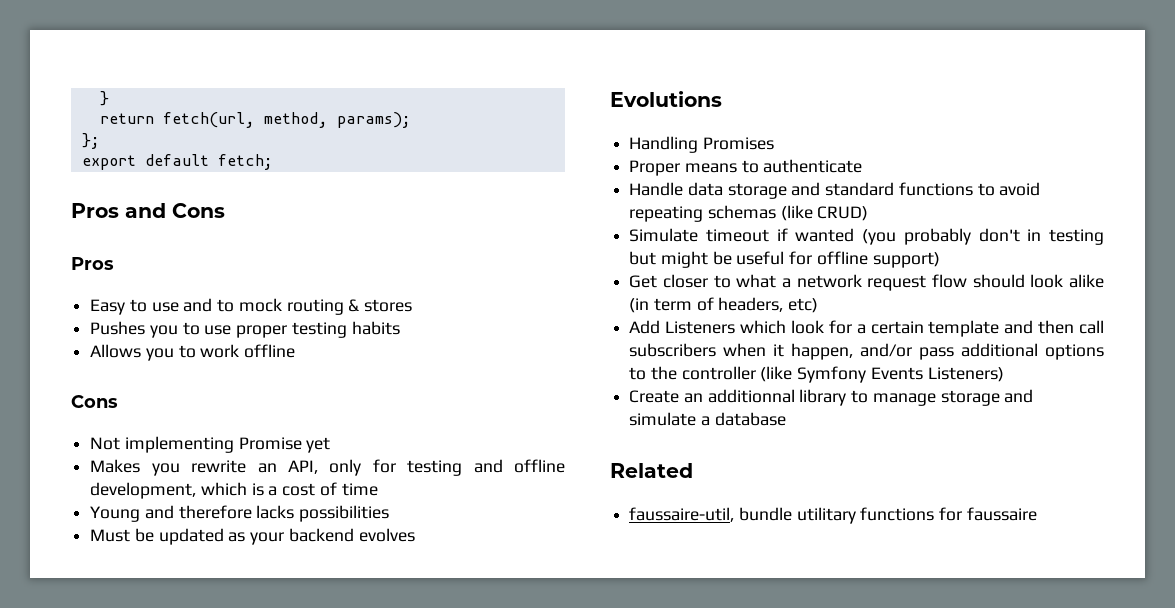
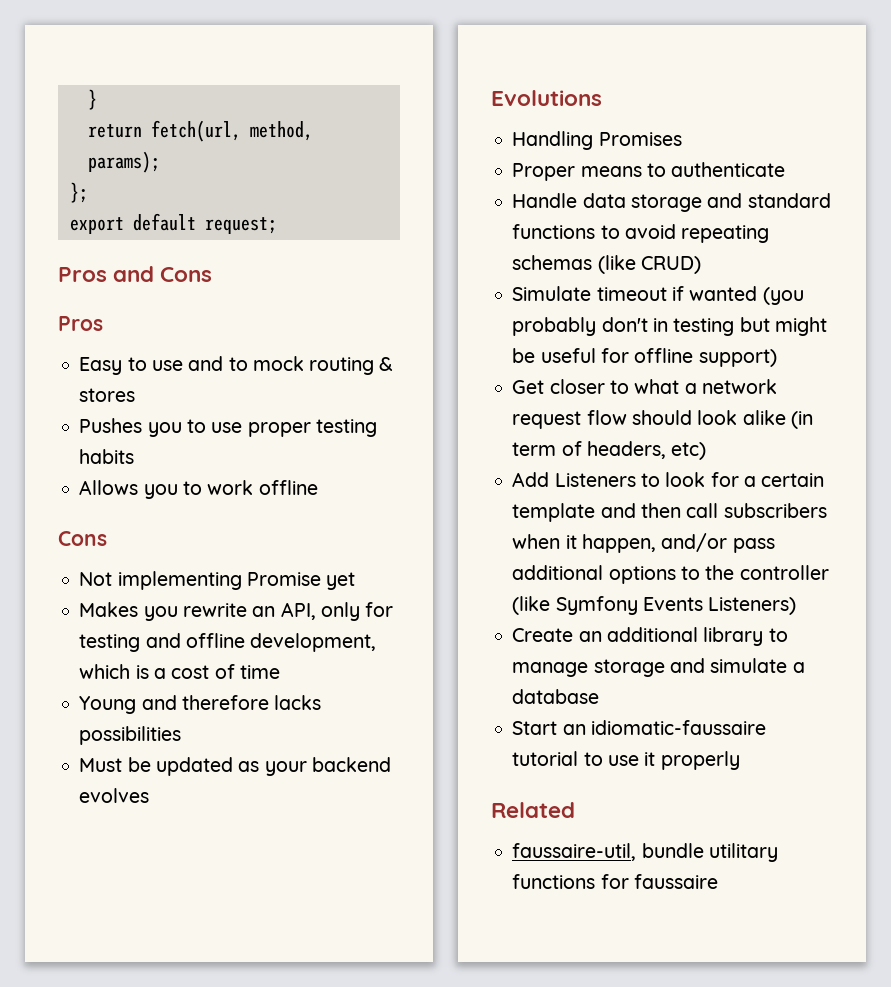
[217,154,273,170] fetch; -> [204,217,277,234] request;
[740,320,786,334] which -> [640,473,660,487] to
[707,389,795,403] additionnal -> [606,627,698,642] additional
(786, 419) none -> [512,720,766,735] [512,751,740,770] // Start an idiomatic-faussaire tutorial to use it properly

